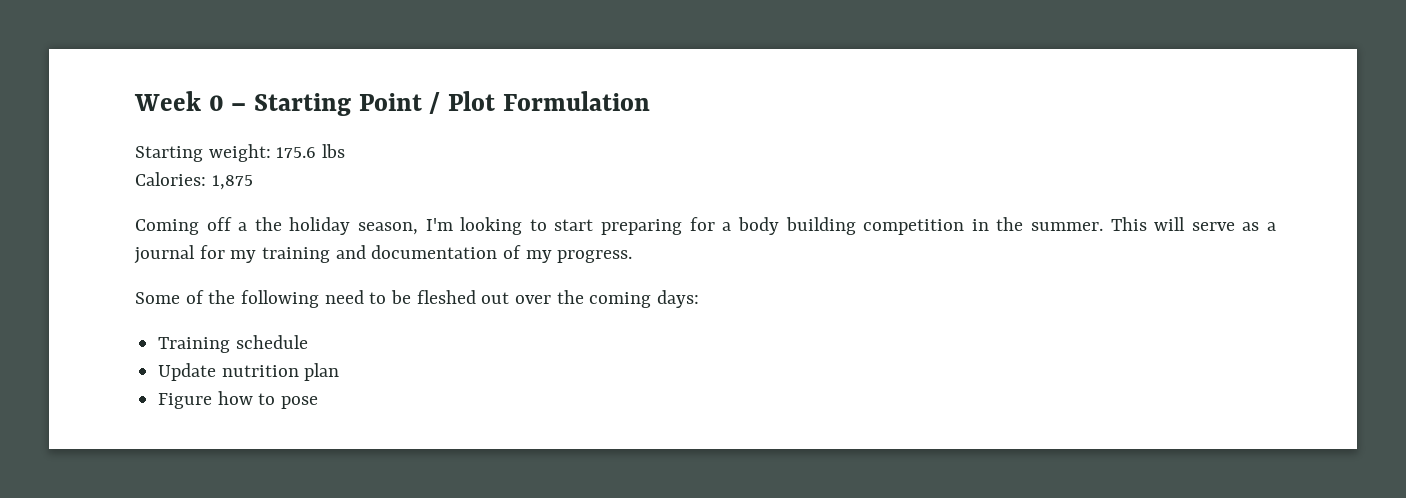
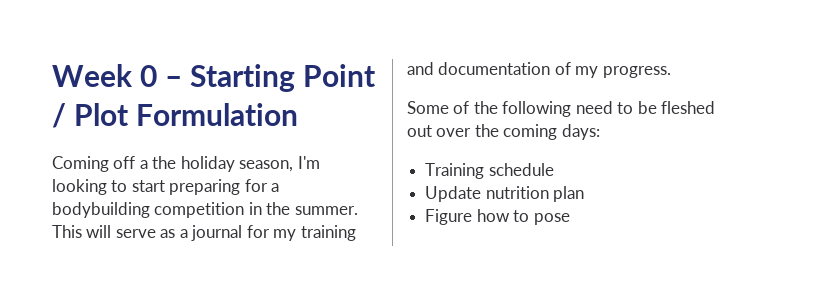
[135,144,346,162] [135,172,253,190] // Starting weight: 175.6 lbs // Calories: 1,875 -> (299, 114) none
[737,217,856,235] body building -> [52,202,150,218] bodybuilding

